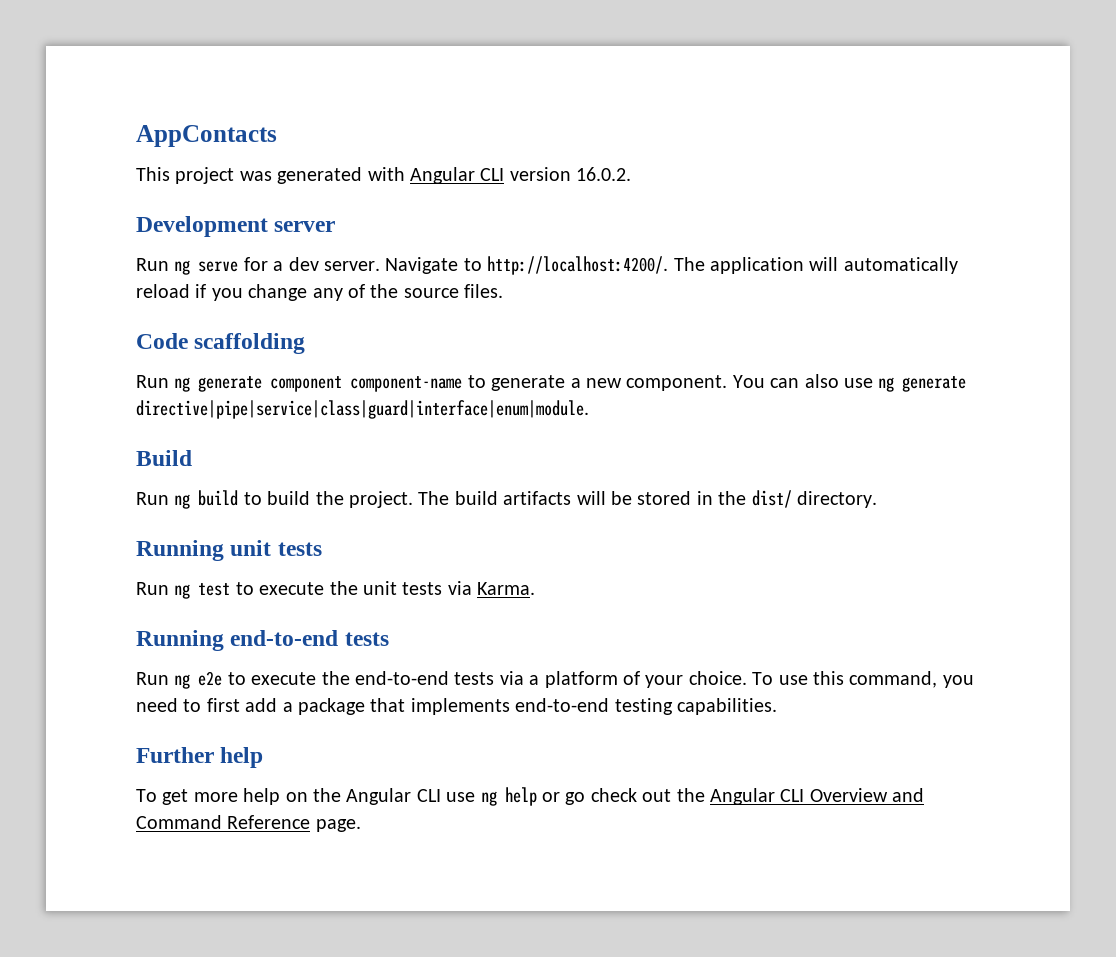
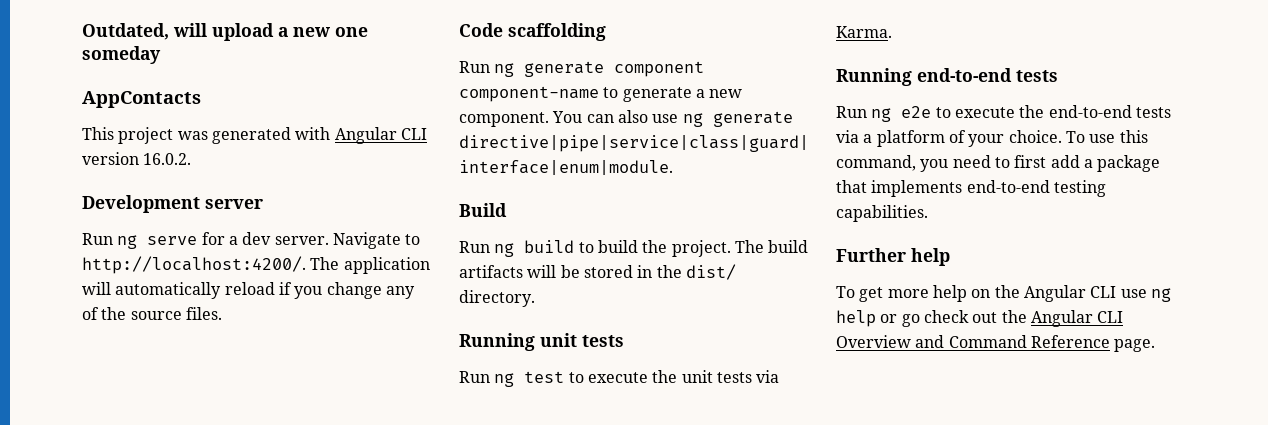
(136, 136) none -> [82,23,368,41] [82,46,161,64] Outdated, will upload a new one someday //

